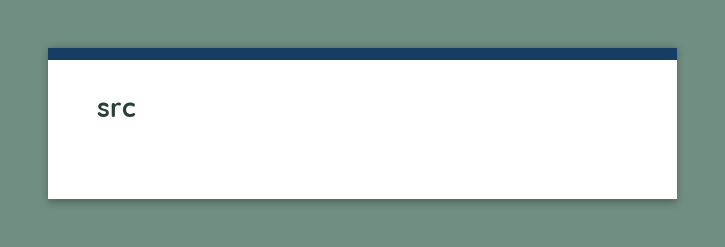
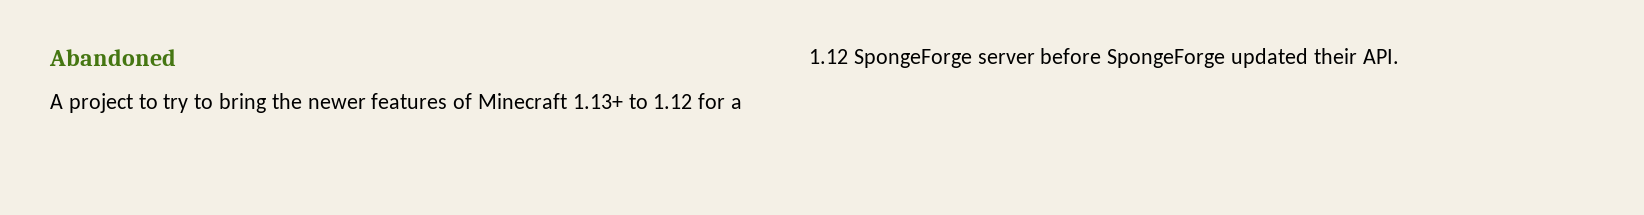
[97,102,136,117] src -> [49,49,176,66] [50,93,743,113] [809,48,1399,68] Abandoned // A project to try to bring the newer features of Minecraft 1.13+ to 1.12 for a 1.12 SpongeForge server before SpongeForge updated their API.

